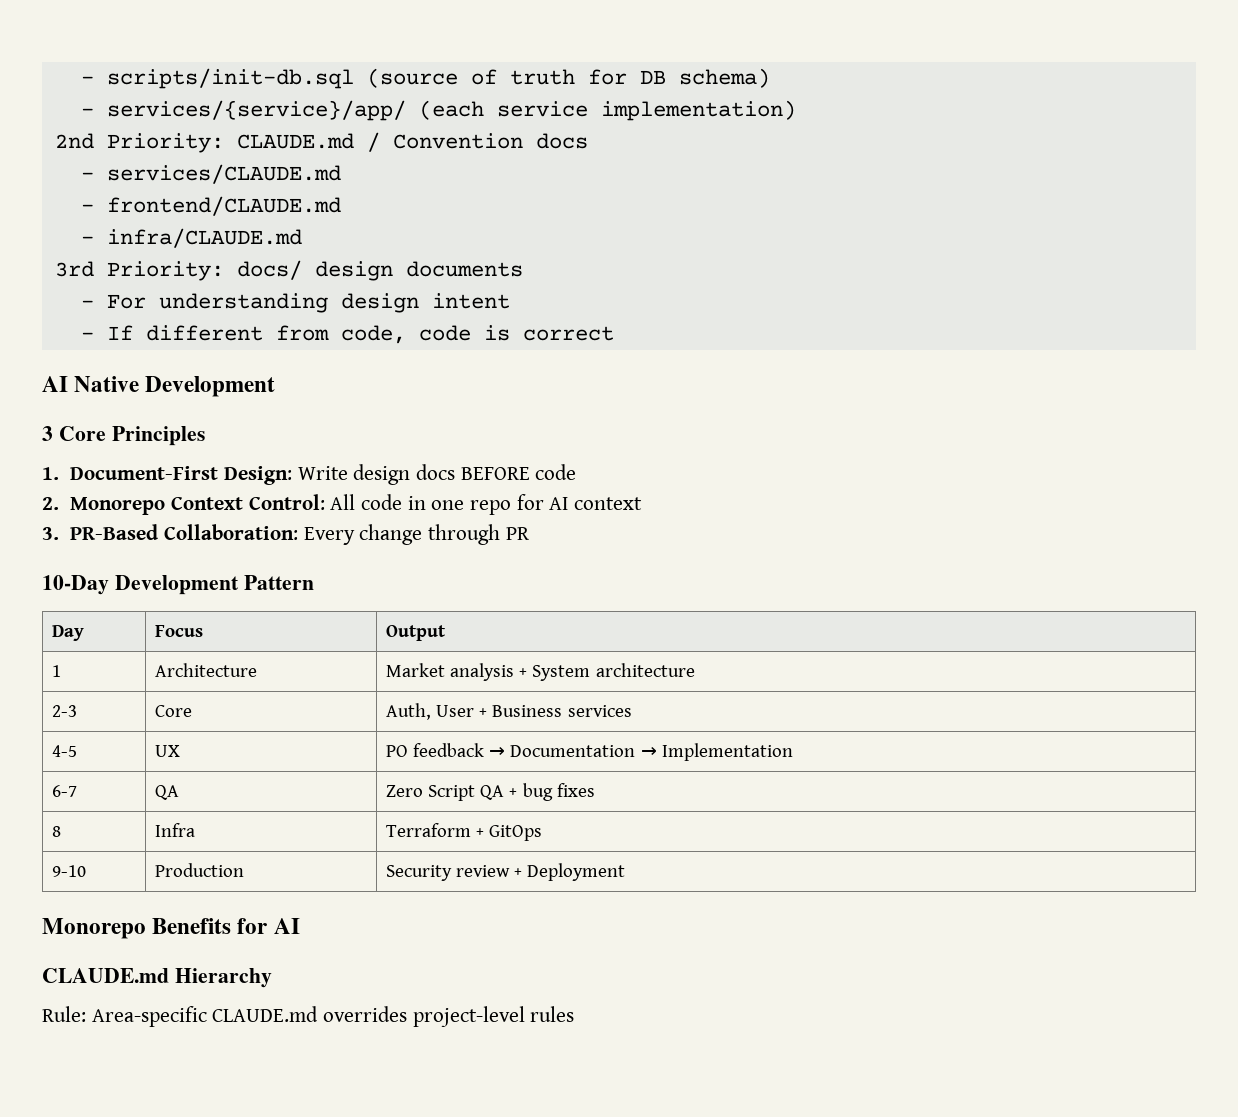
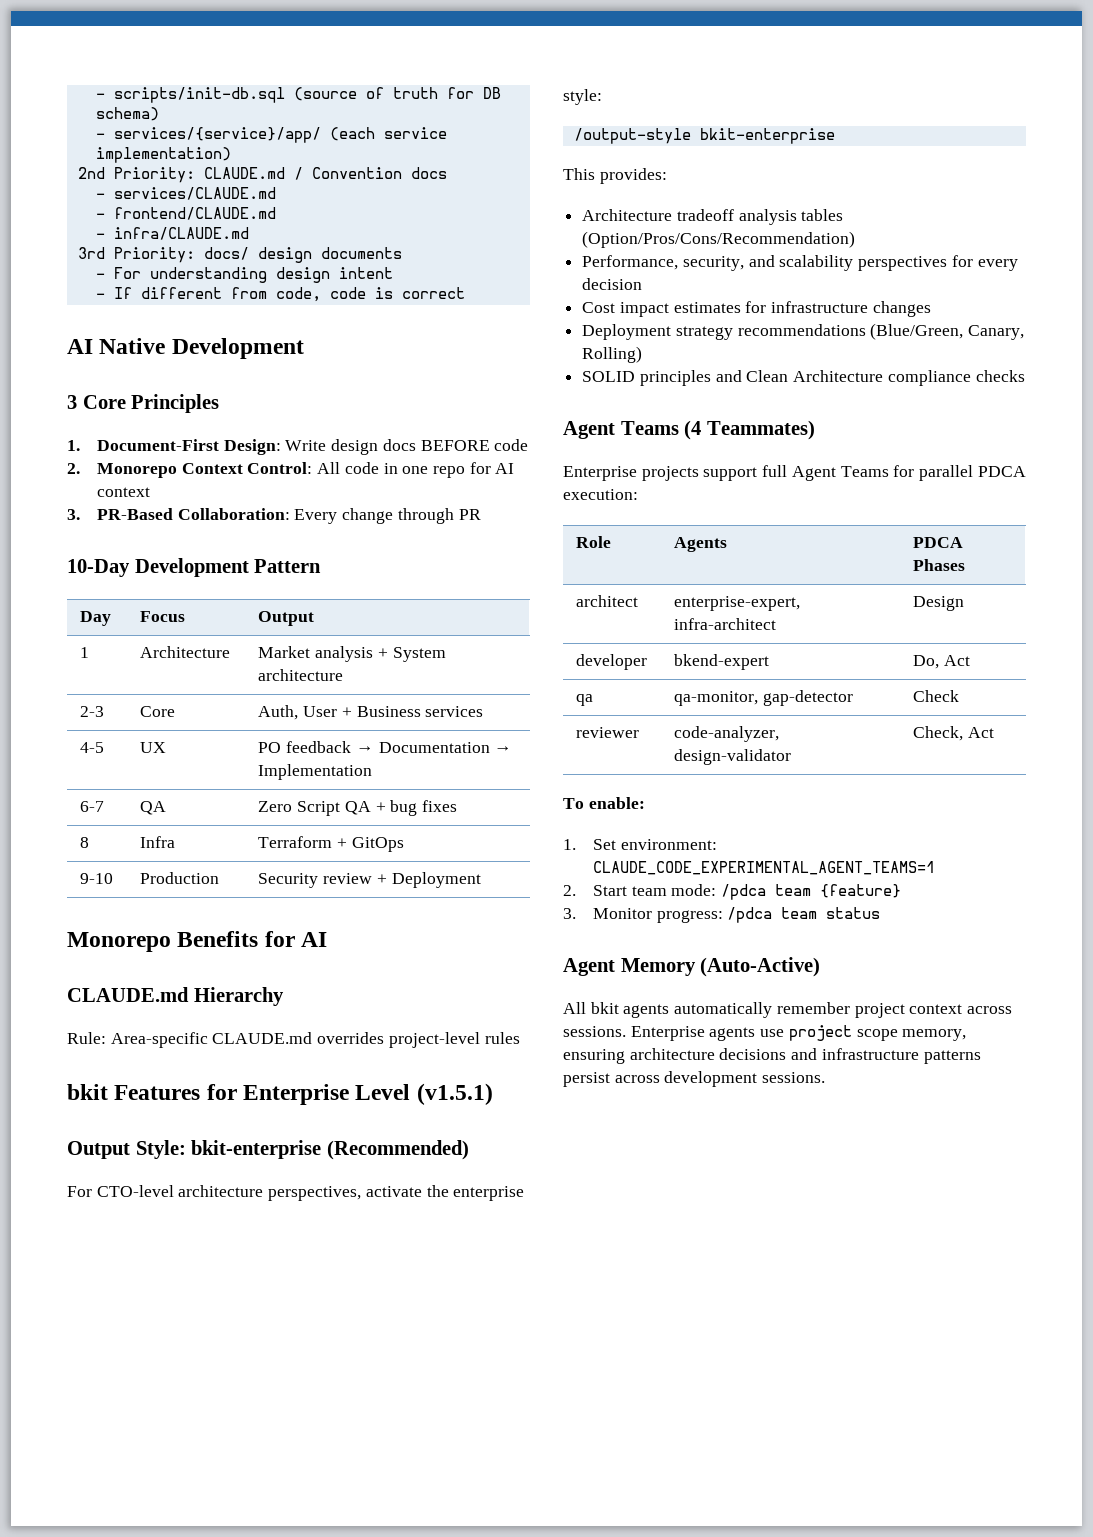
(575, 1014) none -> [67,1083,493,1105] [67,1140,469,1160] [67,1185,525,1201] [563,89,602,105] [573,128,835,144] [563,168,667,184] [582,209,844,225] [582,231,856,248] [582,255,1018,271] [582,278,643,290] [582,301,931,317] [582,323,1025,340] [582,346,643,363] [582,370,1025,386] [563,420,815,440] [563,465,1026,481] [563,489,638,500] [576,536,612,548] [674,537,728,552] [913,537,964,548] [913,559,966,571] [576,595,639,607] [674,596,801,611] [674,618,777,630] [913,596,965,611] [576,654,648,670] [674,654,770,670] [913,655,971,669] [576,694,594,706] [674,690,854,706] [913,690,960,702] [576,727,640,738] [674,726,780,742] [674,749,792,765] [913,726,995,741] [563,797,645,809] [563,839,717,850] [592,861,935,875] [563,884,902,900] [563,907,881,923] [563,957,821,977] [563,1002,1013,1018] [563,1025,967,1041] [563,1048,981,1064] [563,1071,826,1087] // bkit Features for Enterprise Level (v1.5.1) // Output Style: bkit-enterprise (Recommended) // For CTO-level architecture perspectives, activate the enterprise style: // /output-style bkit-enterprise // This provides: // Architecture tradeoff analysis tables (Option/Pros/Cons/Recommendation) // Performance, security, and scalability perspectives for every decision // Cost impact estimates for infrastructure changes // Deployment strategy recommendations (Blue/Green, Canary, Rolling) // SOLID principles and Clean Architecture compliance checks // Agent Teams (4 Teammates) // Enterprise projects support full Agent Teams for parallel PDCA execution: // Role | Agents | PDCA Phases // architect | enterprise-expert, infra-architect | Design // developer | bkend-expert | Do, Act // qa | qa-monitor, gap-detector | Check // reviewer | code-analyzer, design-validator | Check, Act // To enable: // 1. Set environment: CLAUDE_CODE_EXPERIMENTAL_AGENT_TEAMS=1 // 2. Start team mode: /pdca team {feature} // 3. Monitor progress: /pdca team status // Agent Memory (Auto-Active) // All bkit agents automatically remember project context across sessions. Enterprise agents use project scope memory, ensuring architecture decisions and infrastructure patterns persist across development sessions.

